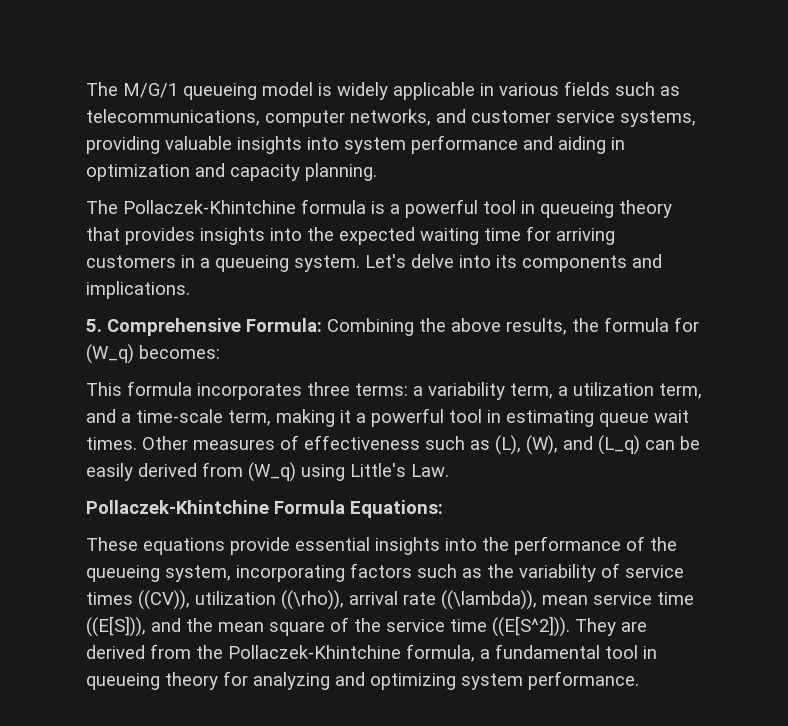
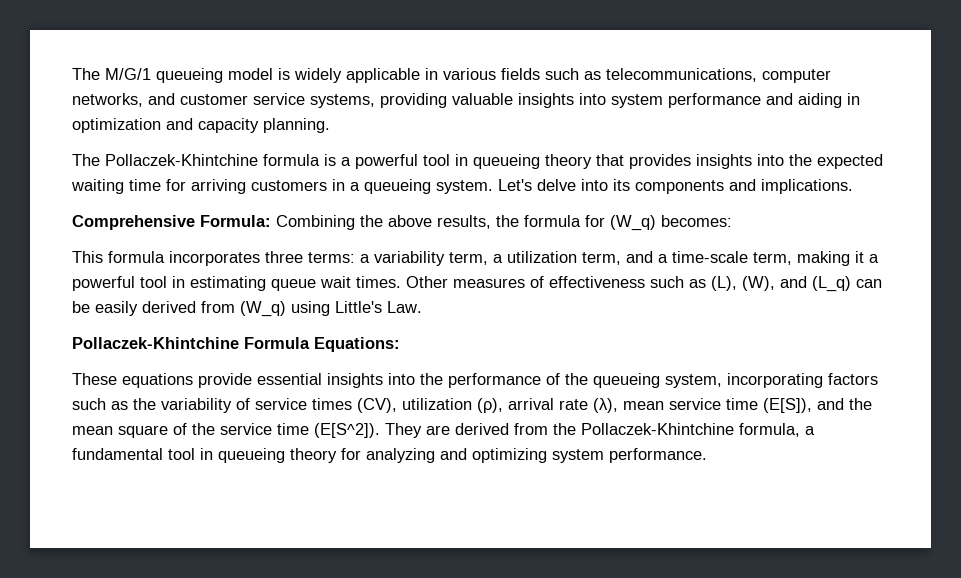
[86,319,102,332] 5. -> (853, 186) none
[138,590,344,610] ((CV)), utilization ((\rho)), -> [357,398,503,413] (CV), utilization (ρ),
[441,590,537,610] ((\lambda)), -> [593,398,618,413] (λ),
[86,616,146,637] ((E[S])), -> [763,398,812,413] (E[S]),
[492,616,570,637] ((E[S^2])). -> [314,423,380,438] (E[S^2]).

